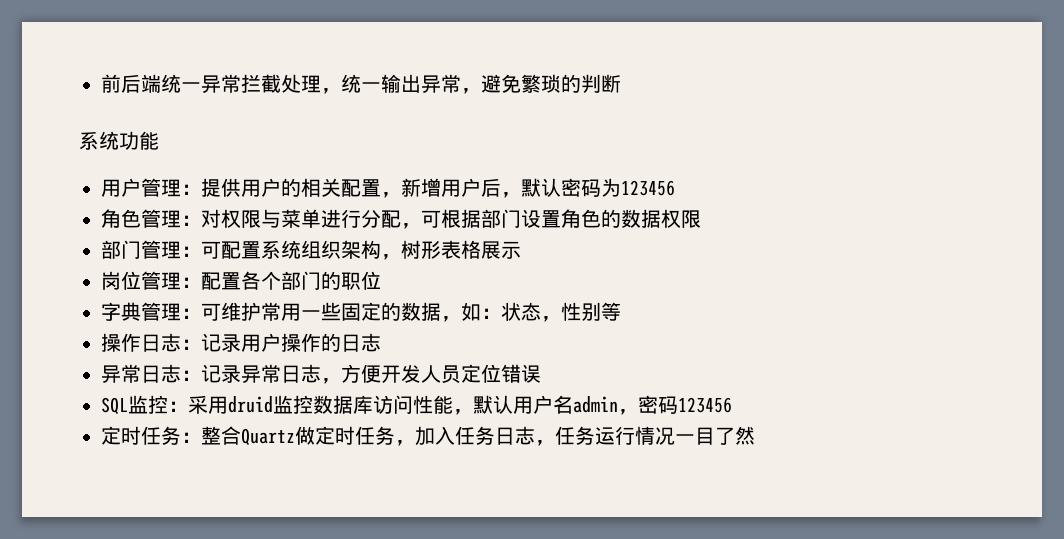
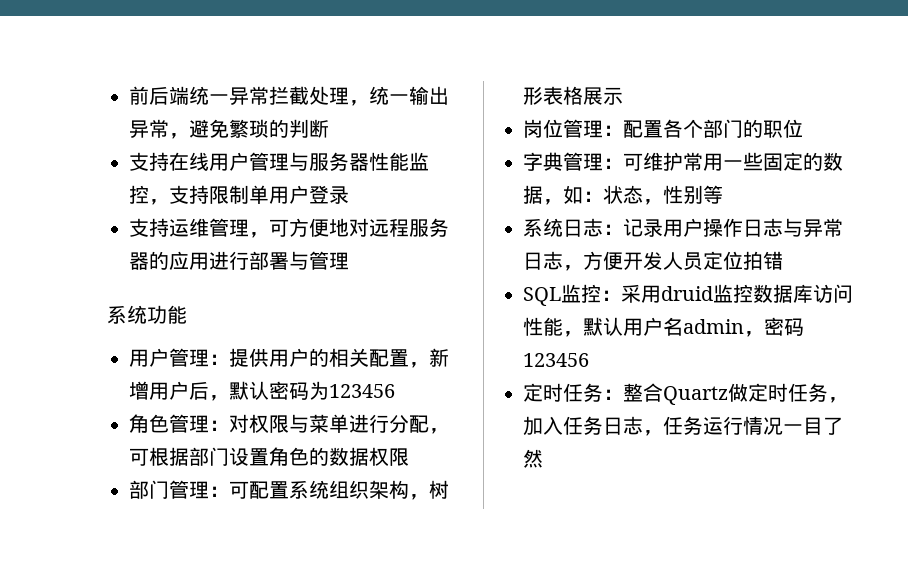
(621, 83) none -> [129,152,429,171] [129,185,349,205] [129,218,449,238] [129,251,349,270] // 支持在线用户管理与服务器性能监控，支持限制单用户登录 // 支持运维管理，可方便地对远程服务器的应用进行部署与管理
[101,333,141,352] 操作 -> [523,218,563,237] 系统
[321,333,381,352] [101,364,241,383] 的日志 // 异常日志：记录 -> [743,218,803,237] 日志与
(501, 373) none -> [743,251,763,270] 拍
[521,364,541,383] 误 -> (783, 260) none

